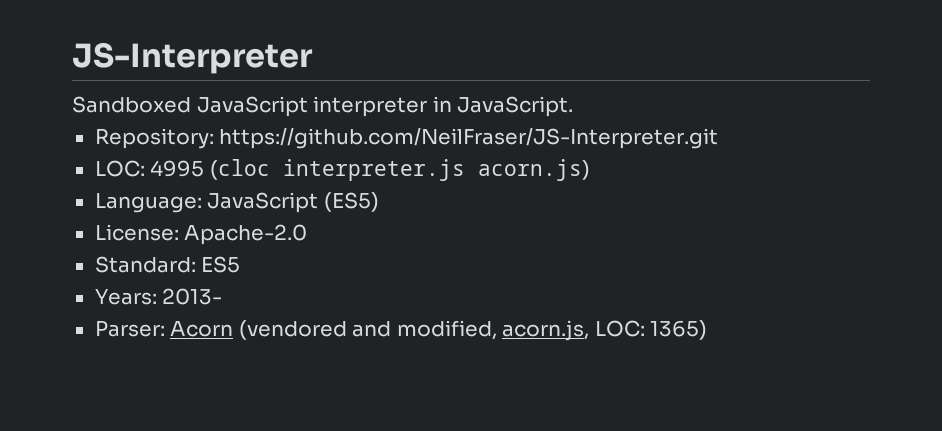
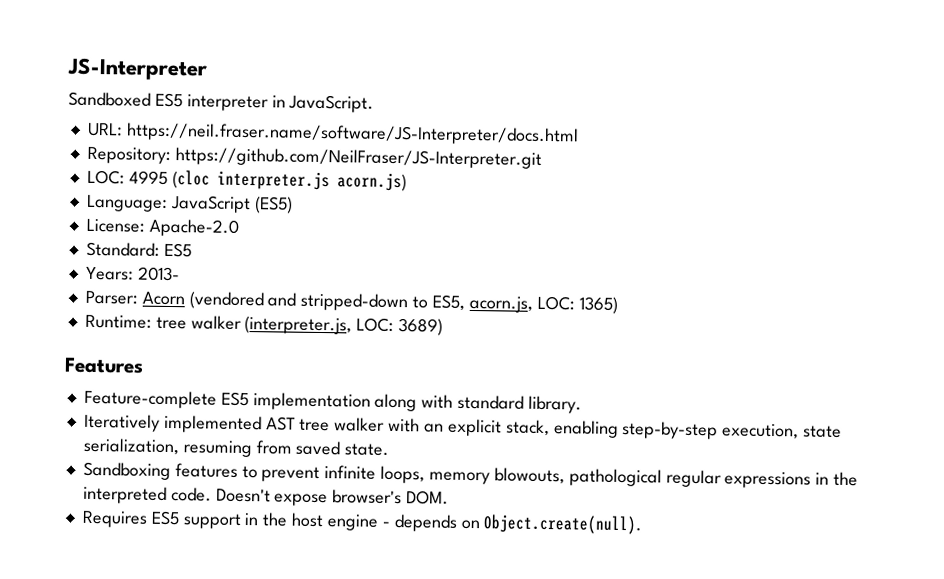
[196,96,308,117] JavaScript -> [154,92,183,108] ES5
(574, 106) none -> [87,122,579,146] // URL: https://neil.fraser.name/software/JS-Interpreter/docs.html
[396,320,497,340] modified, -> [300,292,465,312] stripped-down to ES5,
(708, 330) none -> [84,314,444,336] [64,357,144,374] [83,389,582,414] [83,413,843,440] [82,437,390,458] [82,461,859,489] [82,485,450,507] [81,510,644,535] // Runtime: tree walker (interpreter.js, LOC: 3689) // Features // Feature-complete ES5 implementation along with standard library. // Iteratively implemented AST tree walker with an explicit stack, enabling step-by-step execution, state serialization, resuming from saved state. // Sandboxing features to prevent infinite loops, memory blowouts, pathological regular expressions in the interpreted code. Doesn't expose browser's DOM. // Requires ES5 support in the host engine - depends on Object.create(null).

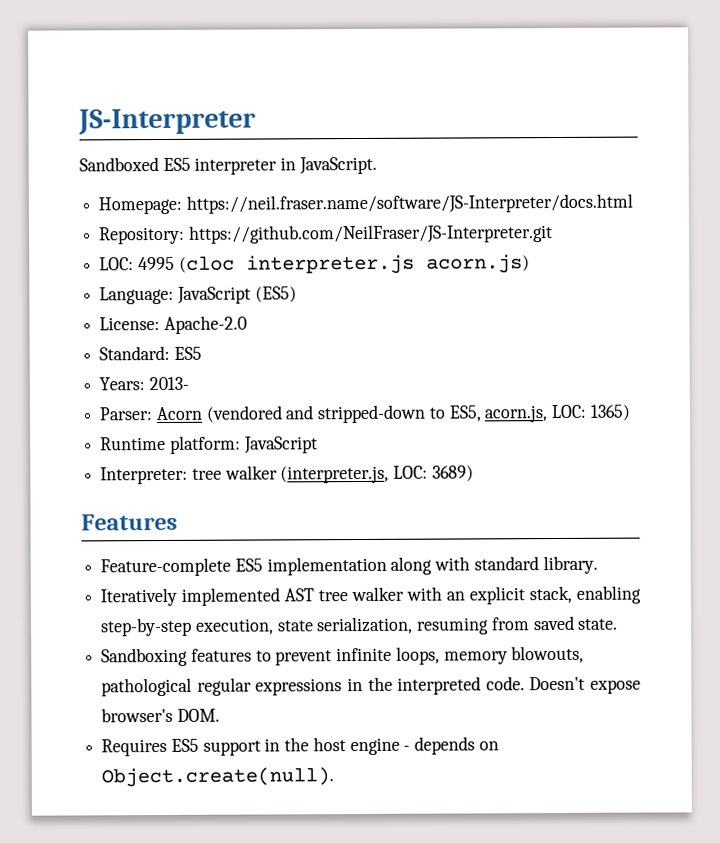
[87,122,123,137] URL: -> [98,196,183,215] Homepage:
[84,314,152,329] Runtime: -> [100,435,318,454] [100,466,189,485] Runtime platform: JavaScript // Interpreter:

